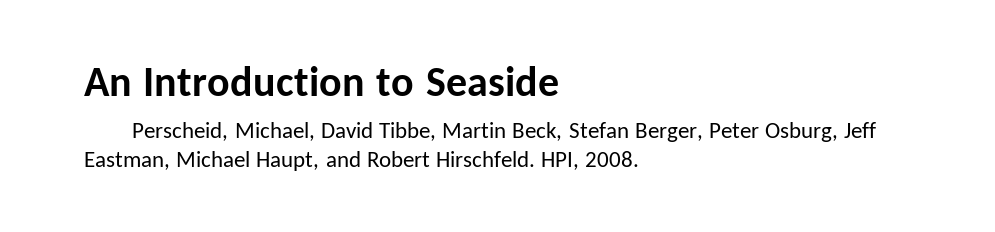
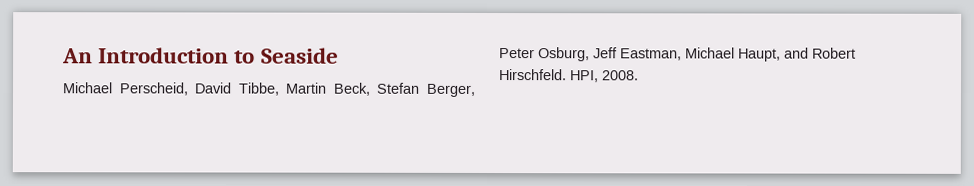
[132,122,315,141] Perscheid, Michael, -> [62,82,189,96] Michael Perscheid,

